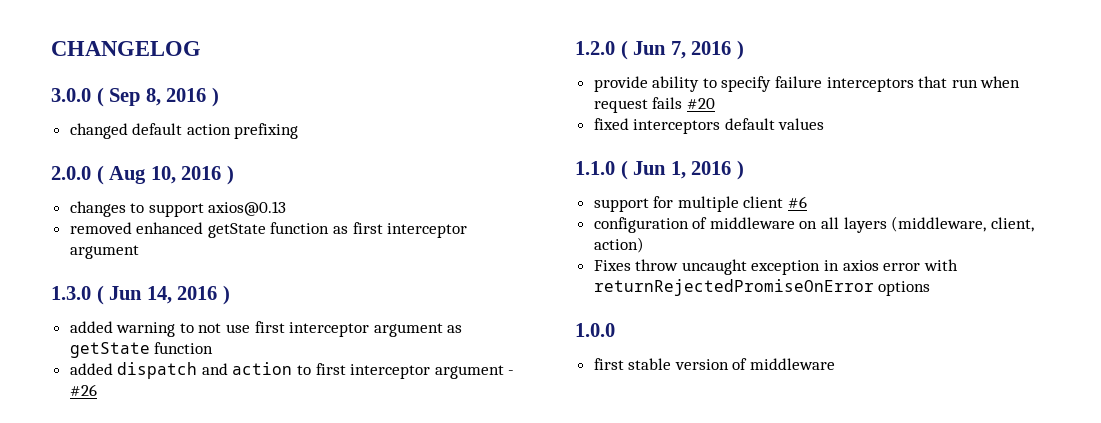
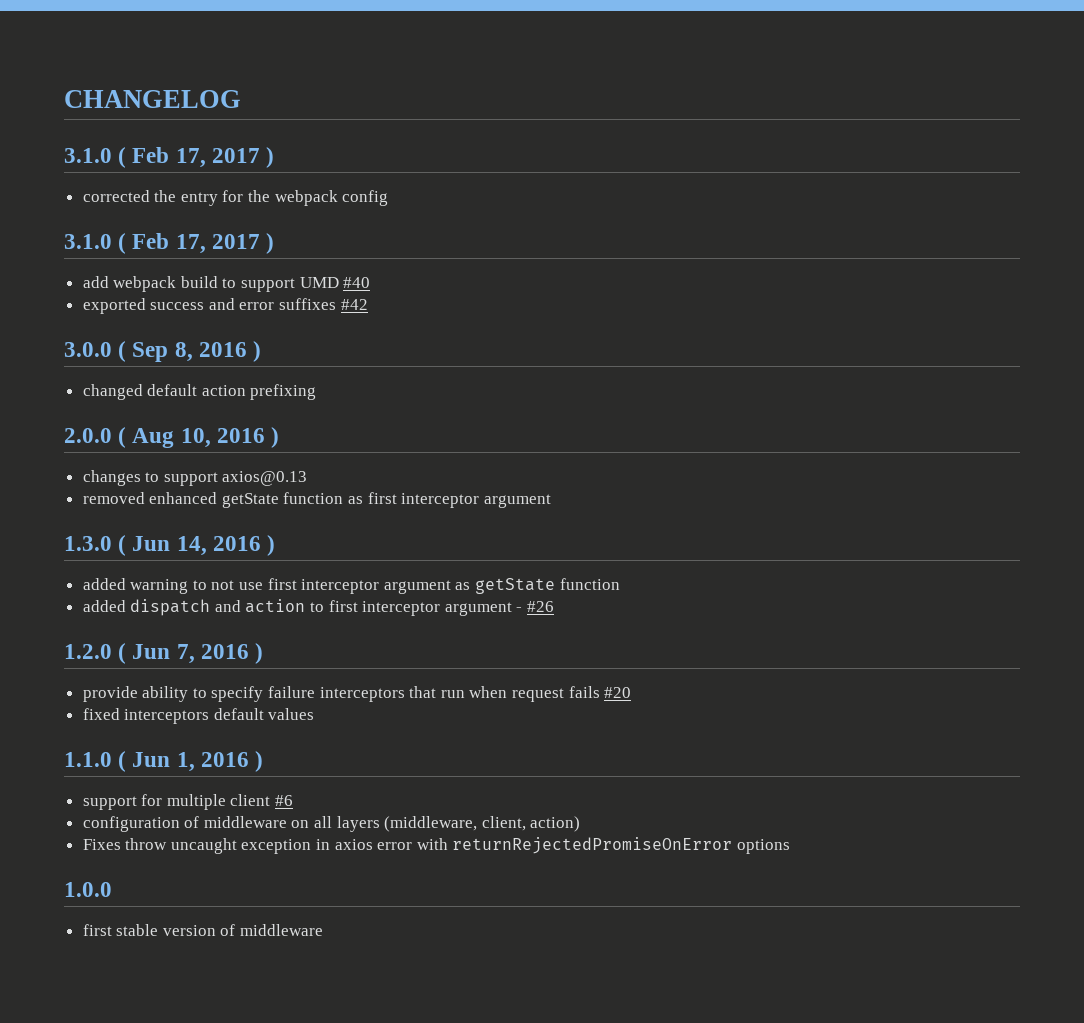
(201, 48) none -> [64,147,275,168] [82,190,389,206] [64,233,275,254] [82,276,371,292] [82,298,368,314] // 3.1.0 ( Feb 17, 2017 ) // corrected the entry for the webpack config // 3.1.0 ( Feb 17, 2017 ) // add webpack build to support UMD #40 // exported success and error suffixes #42

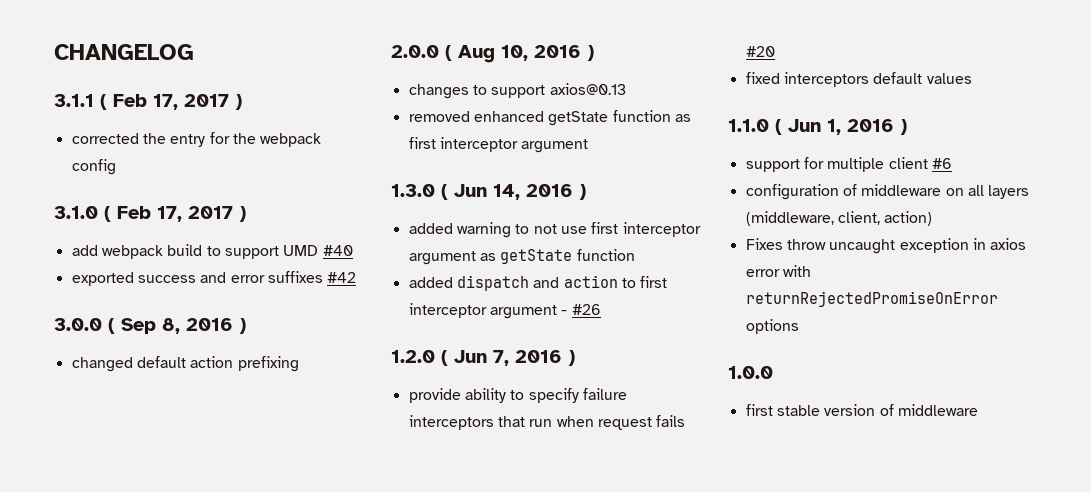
[64,148,112,163] 3.1.0 -> [54,94,94,107] 3.1.1

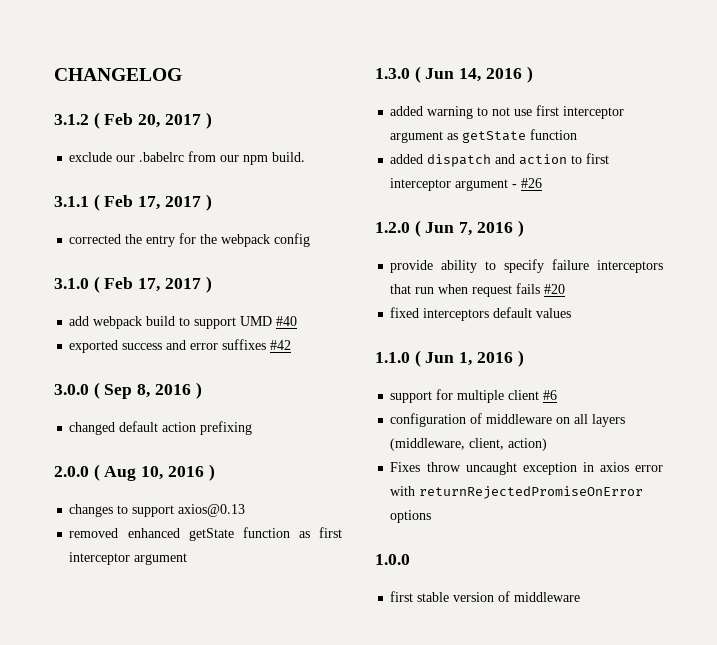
(194, 52) none -> [54,112,212,129] [69,151,306,165] // 3.1.2 ( Feb 20, 2017 ) // exclude our .babelrc from our npm build.

